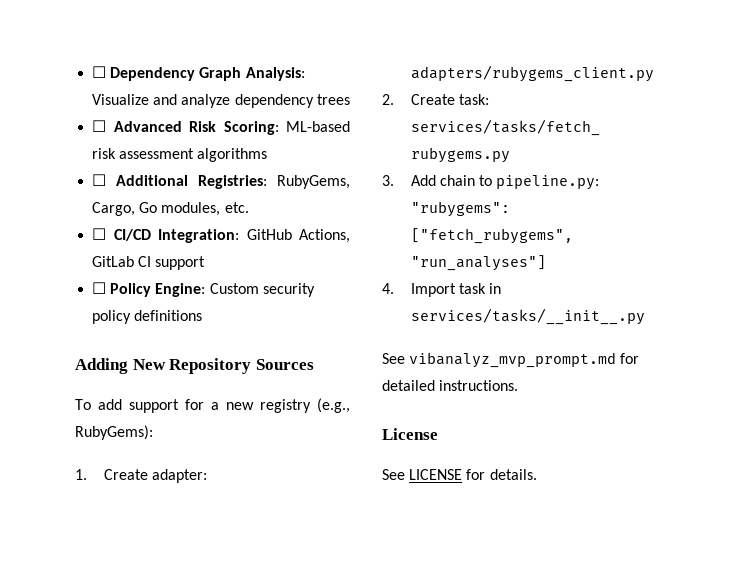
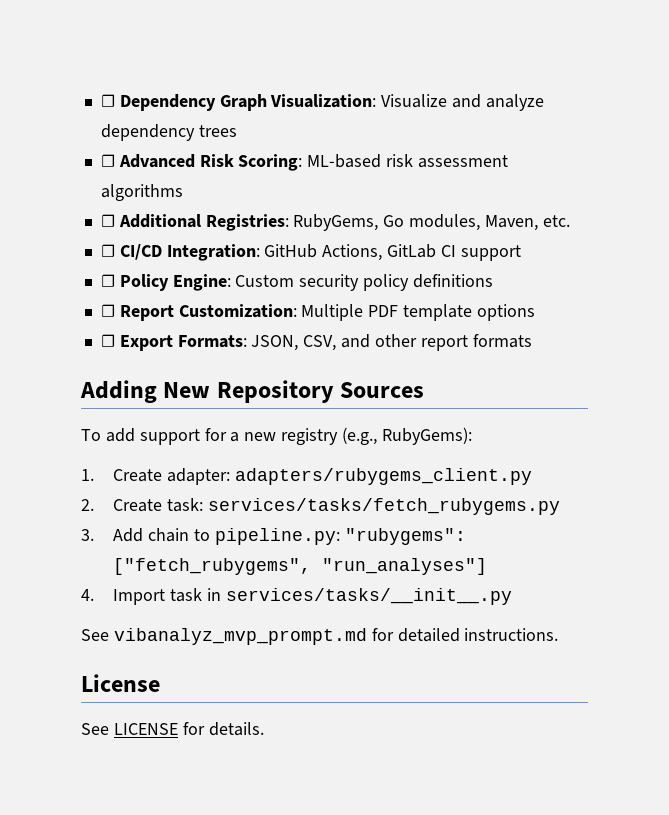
[245,67,305,81] Analysis: -> [270,94,377,108] Visualization:
[92,202,136,216] Cargo, -> (379, 222) none
(221, 209) none -> [484,215,538,231] Maven,
(203, 315) none -> [100,304,535,321] [100,334,532,351] // ☐ Report Customization: Multiple PDF template options // ☐ Export Formats: JSON, CSV, and other report formats

